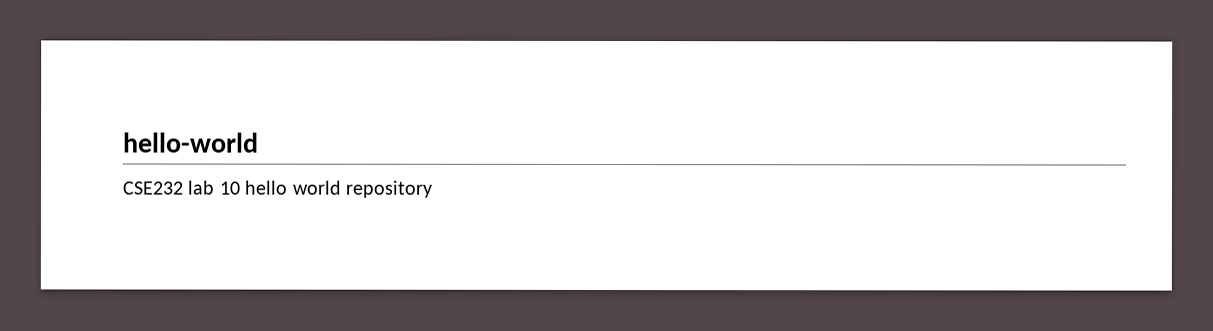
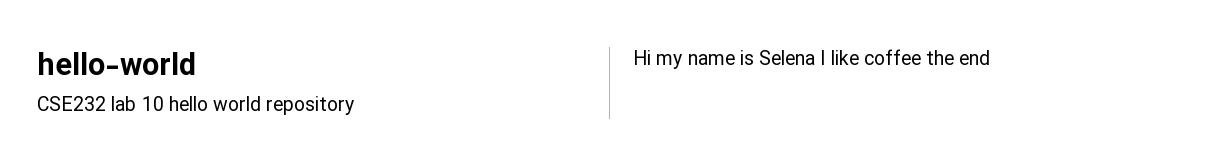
(432, 189) none -> [633,49,991,69] // Hi my name is Selena I like coffee the end

